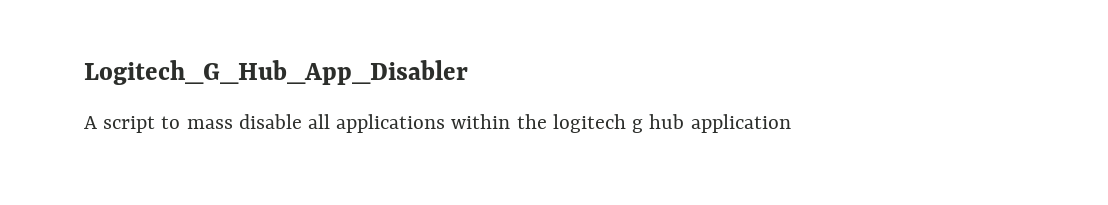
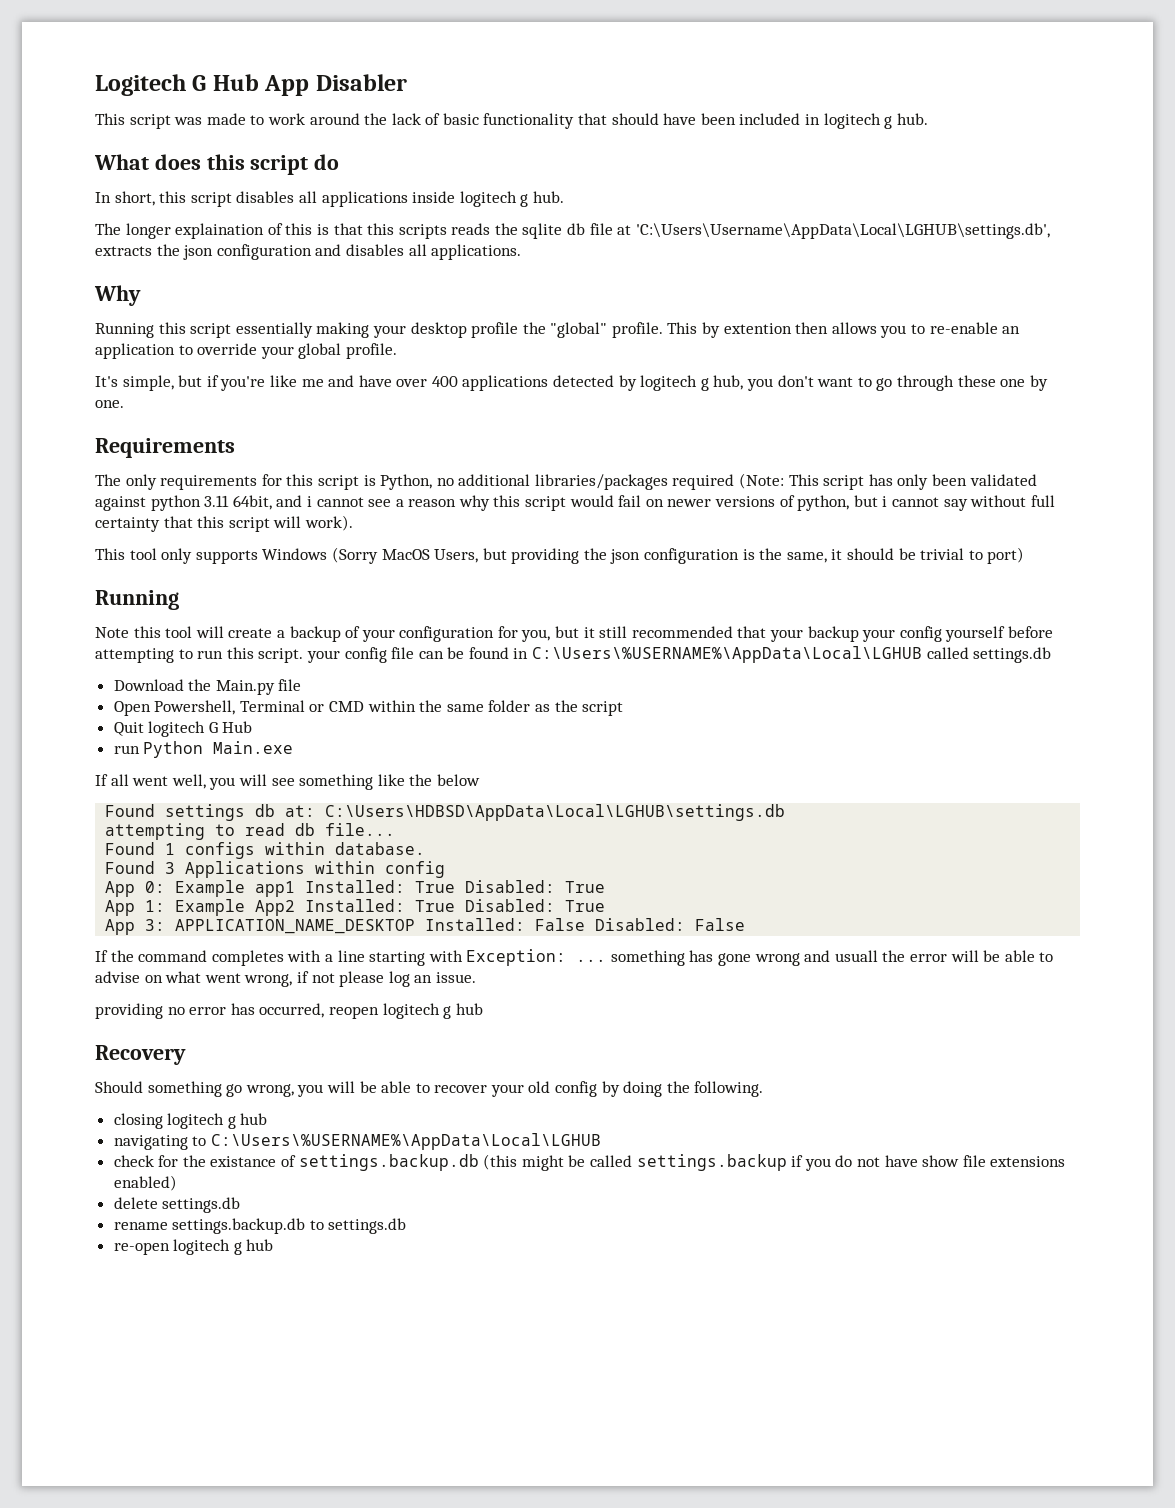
[84,60,468,85] [84,114,791,133] Logitech_G_Hub_App_Disabler // A script to mass disable all applications within the logitech g hub application -> [95,74,407,96] [95,113,928,129] [94,154,340,175] [95,191,564,207] [95,223,1050,239] [95,244,522,260] [94,285,141,306] [95,322,1021,338] [95,343,397,359] [95,375,1048,391] [95,400,124,408] [95,438,235,458] [95,473,1037,490] [95,495,1055,511] [95,515,353,532] [95,547,1025,564] [95,590,179,610] [95,626,1053,642] [95,646,1052,663] [113,679,302,695] [113,700,624,716] [113,721,253,737] [113,741,294,758] [95,774,480,790] [105,804,786,821] [105,823,396,840] [105,842,426,859] [105,861,446,878] [105,880,606,897] [105,899,606,916] [105,918,746,935] [95,949,1054,966] [95,971,476,987] [95,1003,483,1019] [95,1045,186,1065] [95,1081,764,1097] [113,1113,268,1129] [113,1133,601,1150] [113,1154,1066,1171] [113,1175,177,1191] [113,1197,241,1213] [113,1218,407,1234] [113,1239,274,1255] Logitech G Hub App Disabler // This script was made to work around the lack of basic functionality that should have been included in logitech g hub. // What does this script do // In short, this script disables all applications inside logitech g hub. // The longer explaination of this is that this scripts reads the sqlite db file at 'C:\Users\Username\AppData\Local\LGHUB\settings.db', extracts the json configuration and disables all applications. // Why // Running this script essentially making your desktop profile the "global" profile. This by extention then allows you to re-enable an application to override your global profile. // It's simple, but if you're like me and have over 400 applications detected by logitech g hub, you don't want to go through these one by one. // Requirements // The only requirements for this script is Python, no additional libraries/packages required (Note: This script has only been validated against python 3.11 64bit, and i cannot see a reason why this script would fail on newer versions of python, but i cannot say without full certainty that this script will work). // This tool only supports Windows (Sorry MacOS Users, but providing the json configuration is the same, it should be trivial to port) // Running // Note this tool will create a backup of your configuration for you, but it still recommended that your backup your config yourself before attempting to run this script. your config file can be found in C:\Users\%USERNAME%\AppData\Local\LGHUB called settings.db // Download the Main.py file // Open Powershell, Terminal or CMD within the same folder as the script // Quit logitech G Hub // run Python Main.exe // If all went well, you will see something like the below // Found settings db at: C:\Users\HDBSD\AppData\Local\LGHUB\settings.db // attempting to read db file... // Found 1 configs within database. // Found 3 Applications within config // App 0: Example app1 Installed: True Disabled: True // App 1: Example App2 Installed: True Disabled: True // App 3: APPLICATION_NAME_DESKTOP Installed: False Disabled: False // If the command completes with a line starting with Exception: ... something has gone wrong and usuall the error will be able to advise on what went wrong, if not please log an issue. // providing no error has occurred, reopen logitech g hub // Recovery // Should something go wrong, you will be able to recover your old config by doing the following. // closing logitech g hub // navigating to C:\Users\%USERNAME%\AppData\Local\LGHUB // check for the existance of settings.backup.db (this might be called settings.backup if you do not have show file extensions enabled) // delete settings.db // rename settings.backup.db to settings.db // re-open logitech g hub

